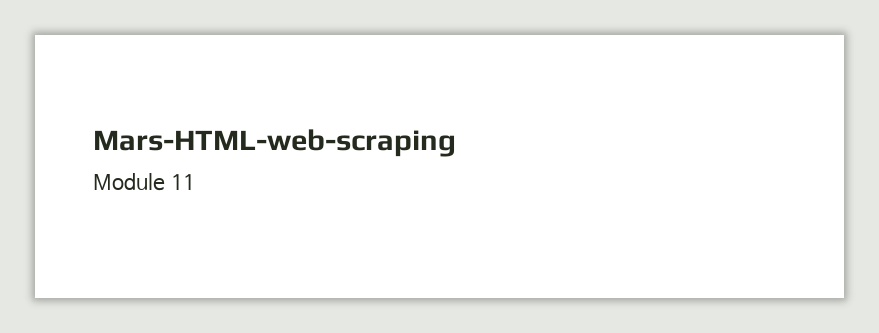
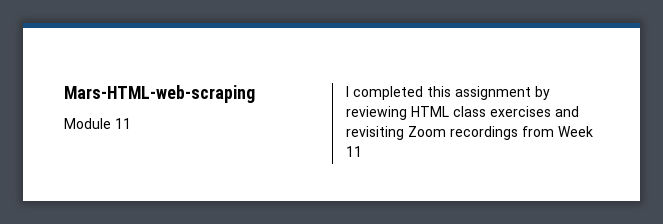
(195, 182) none -> [346,86,550,100] [346,106,579,120] [346,126,593,140] [346,146,362,157] // I completed this assignment by reviewing HTML class exercises and revisiting Zoom recordings from Week 11

